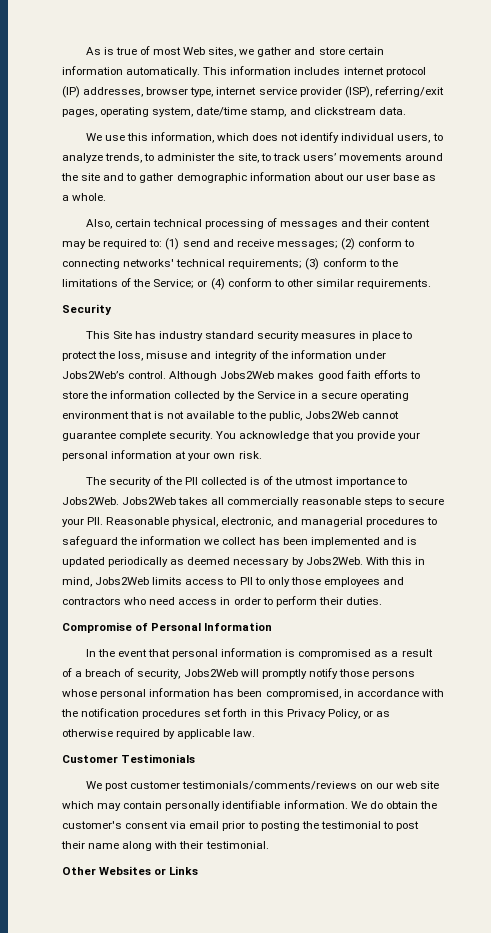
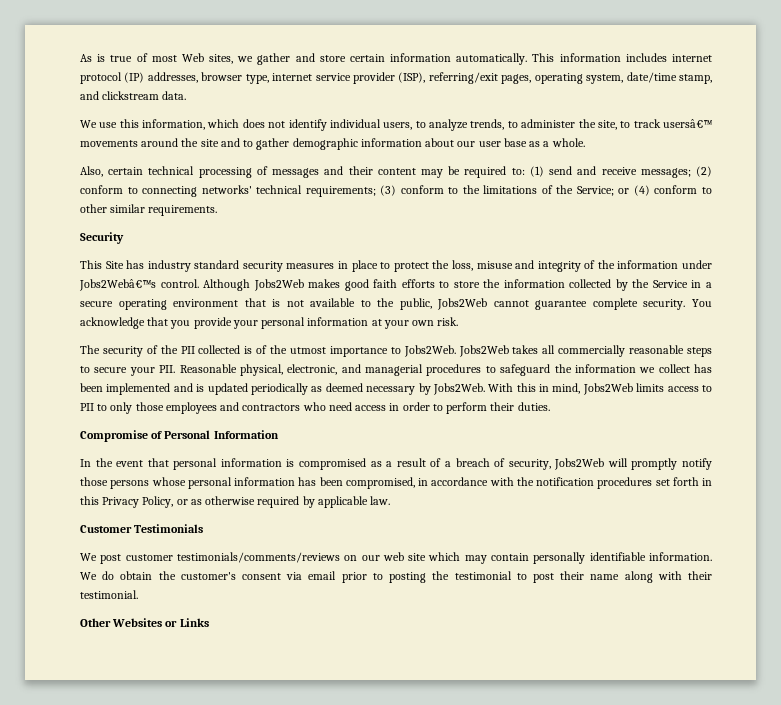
[302,153,336,161] users’ -> [662,119,712,128] usersâ€™
[62,371,125,379] Jobs2Web’s -> [79,279,156,291] Jobs2Webâ€™s

